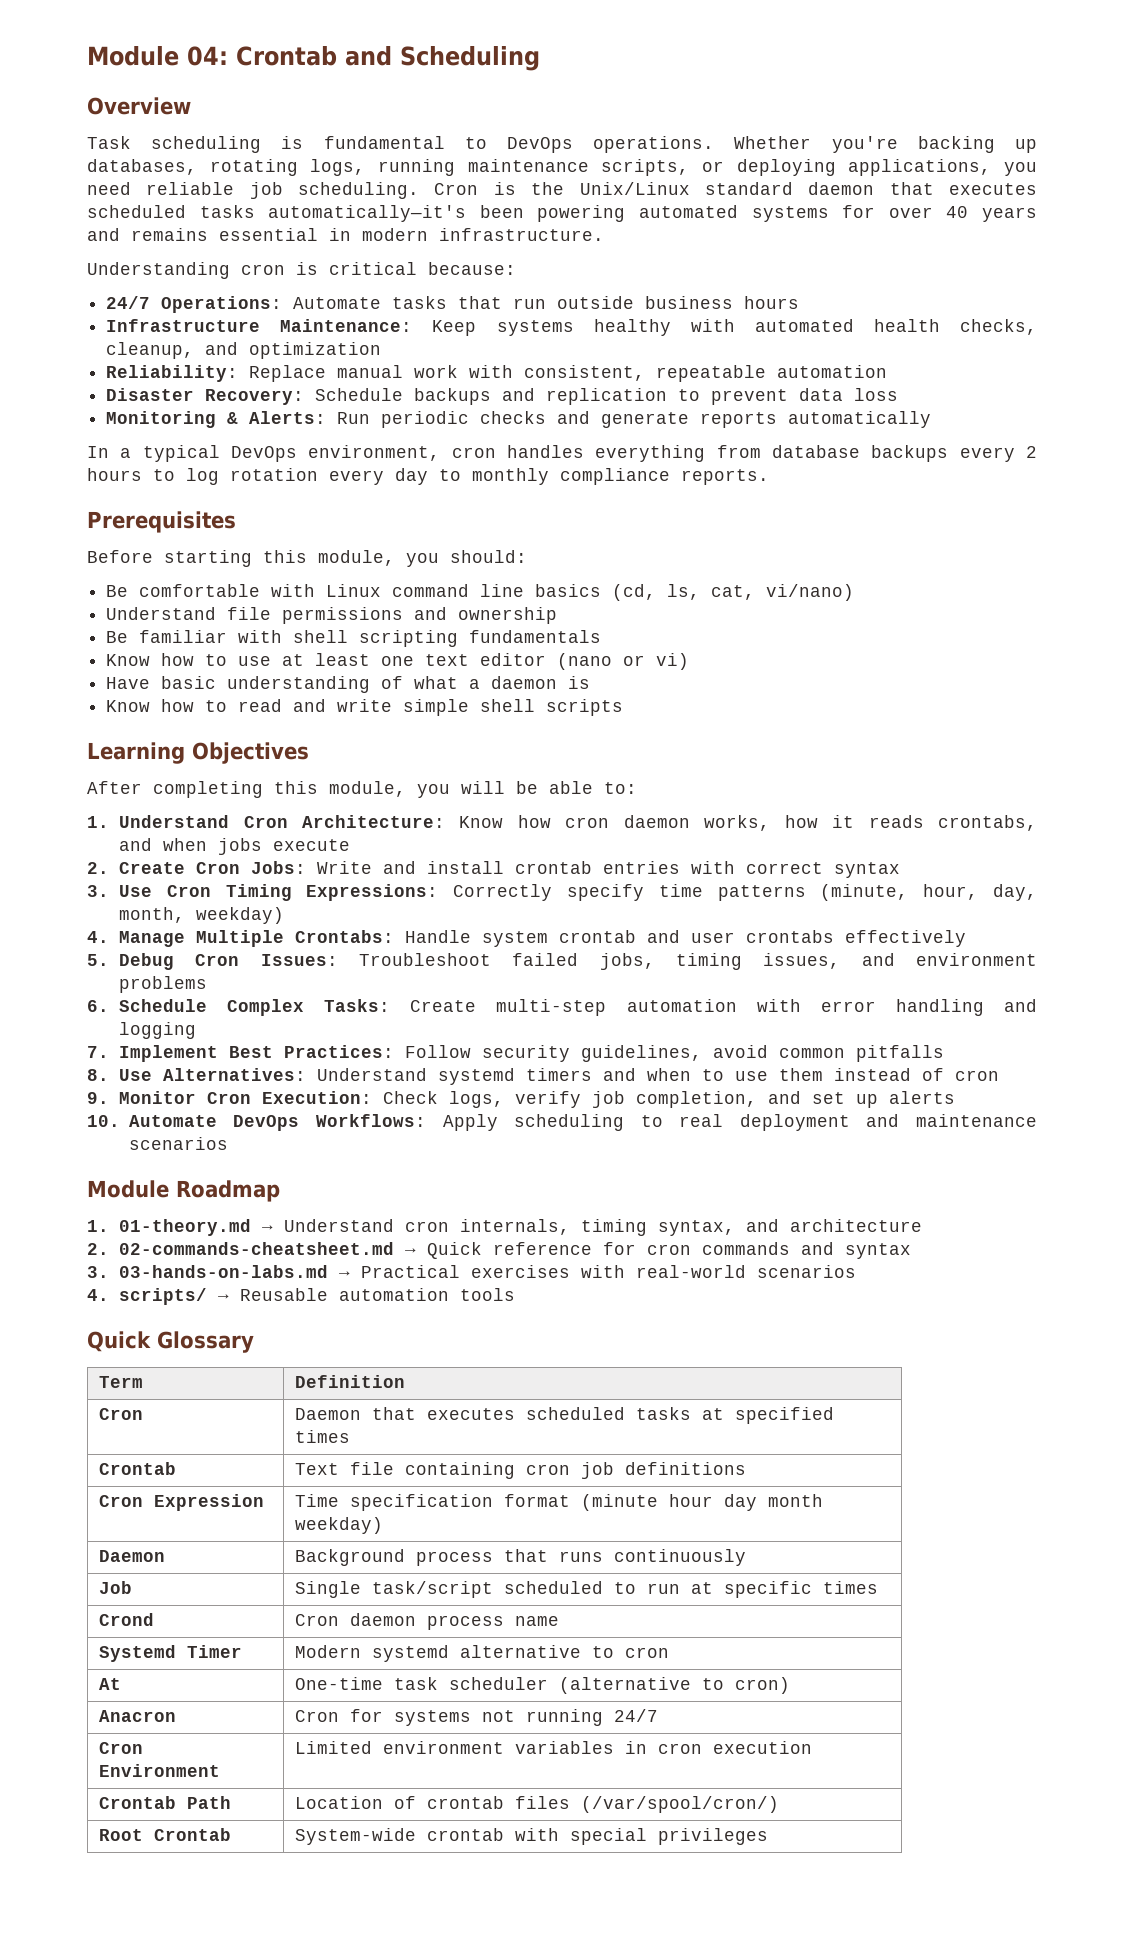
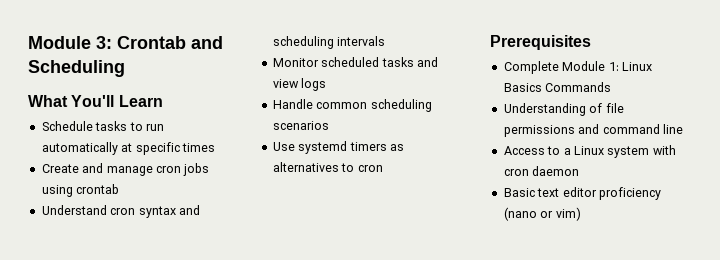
[87,46,228,66] Module 04: -> [28,36,112,49] Module 3:
[87,97,191,115] [87,136,1037,153] [87,159,1037,176] [87,182,1037,199] [87,205,1038,222] [87,228,604,241] [87,262,516,279] [106,296,800,313] [106,319,1037,336] [106,342,382,359] [106,365,888,382] [106,388,899,405] [106,411,932,428] [87,445,1037,462] [87,468,769,485] [87,511,236,533] [87,550,527,567] [106,584,855,601] [106,607,558,624] [106,630,602,647] [106,653,415,666] Overview // Task scheduling is fundamental to DevOps operations. Whether you're backing up databases, rotating logs, running maintenance scripts, or deploying applications, you need reliable job scheduling. Cron is the Unix/Linux standard daemon that executes scheduled tasks automatically—it's been powering automated systems for over 40 years and remains essential in modern infrastructure. // Understanding cron is critical because: // 24/7 Operations: Automate tasks that run outside business hours // Infrastructure Maintenance: Keep systems healthy with automated health checks, cleanup, and optimization // Reliability: Replace manual work with consistent, repeatable automation // Disaster Recovery: Schedule backups and replication to prevent data loss // Monitoring & Alerts: Run periodic checks and generate reports automatically // In a typical DevOps environment, cron handles everything from database backups every 2 hours to log rotation every day to monthly compliance reports. // Prerequisites // Before starting this module, you should: // Be comfortable with Linux command line basics (cd, ls, cat, vi/nano) // Understand file permissions and ownership // Be familiar with shell scripting fundamentals // Know how to use at least one -> [28,95,163,107] [41,121,164,131] [41,142,215,155] [41,163,210,176] [41,184,120,197] [41,205,200,218] [272,36,386,49] [272,57,438,67] [272,78,327,91] [272,99,432,112] [272,121,329,130] [272,141,404,154] [272,162,383,172] [490,35,591,50] [503,61,652,74] [503,82,612,92] [503,103,624,116] [503,124,683,137] [503,145,676,158] [503,166,580,176] [503,188,535,197] What You'll Learn // Schedule tasks to run automatically at specific times // Create and manage cron jobs using crontab // Understand cron syntax and scheduling intervals // Monitor scheduled tasks and view logs // Handle common scheduling scenarios // Use systemd timers as alternatives to cron // Prerequisites // Complete Module 1: Linux Basics Commands // Understanding of file permissions and command line // Access to a Linux system with cron daemon // Basic
(547, 659) none -> [598,187,661,200] proficiency
[656,653,690,670] [106,676,591,693] [106,699,624,716] [87,742,309,764] [87,781,637,798] [87,815,1037,831] [119,838,351,855] [87,861,901,878] [87,884,1037,901] [119,907,285,924] [87,930,967,947] [87,953,1038,970] [119,976,208,993] [87,999,1037,1016] [119,1022,197,1039] [87,1045,945,1062] [87,1068,1000,1085] [87,1091,956,1108] [87,1114,1037,1131] [128,1137,228,1150] [87,1180,280,1202] [87,1219,923,1236] [87,1242,912,1259] [87,1265,857,1278] [87,1288,516,1305] [87,1331,254,1353] [99,1376,144,1388] [295,1375,406,1388] [99,1408,144,1420] [295,1407,835,1424] [295,1430,351,1443] [99,1462,177,1475] [295,1462,747,1479] [99,1494,265,1511] [295,1494,824,1511] [295,1517,384,1534] [99,1550,166,1562] [295,1549,747,1566] [99,1581,133,1594] [295,1581,879,1598] [99,1613,155,1626] [295,1613,560,1630] [99,1645,243,1662] [295,1645,670,1662] [99,1678,122,1690] [295,1677,791,1694] [99,1710,177,1722] [295,1709,659,1726] [99,1742,144,1754] [99,1764,221,1777] [295,1741,813,1754] [99,1796,232,1809] [295,1796,780,1813] [99,1828,232,1841] [295,1828,769,1845] vi) // Have basic understanding of what a daemon is // Know how to read and write simple shell scripts // Learning Objectives // After completing this module, you will be able to: // 1. Understand Cron Architecture: Know how cron daemon works, how it reads crontabs, and when jobs execute // 2. Create Cron Jobs: Write and install crontab entries with correct syntax // 3. Use Cron Timing Expressions: Correctly specify time patterns (minute, hour, day, month, weekday) // 4. Manage Multiple Crontabs: Handle system crontab and user crontabs effectively // 5. Debug Cron Issues: Troubleshoot failed jobs, timing issues, and environment problems // 6. Schedule Complex Tasks: Create multi-step automation with error handling and logging // 7. Implement Best Practices: Follow security guidelines, avoid common pitfalls // 8. Use Alternatives: Understand systemd timers and when to use them instead of cron // 9. Monitor Cron Execution: Check logs, verify job completion, and set up alerts // 10. Automate DevOps Workflows: Apply scheduling to real deployment and maintenance scenarios // Module Roadmap // 1. 01-theory.md → Understand cron internals, timing syntax, and architecture // 2. 02-commands-cheatsheet.md → Quick reference for cron commands and syntax // 3. 03-hands-on-labs.md → Practical exercises with real-world scenarios // 4. scripts/ → Reusable automation tools // Quick Glossary // Term | Definition // Cron | Daemon that executes scheduled tasks at specified times // Crontab | Text file containing cron job definitions // Cron Expression | Time specification format (minute hour day month weekday) // Daemon | Background process that runs continuously // Job | Single task/script scheduled to run at specific times // Crond | Cron daemon process name // Systemd Timer | Modern systemd alternative to cron // At | One-time task scheduler (alternative to cron) // Anacron | Cron for systems not running 24/7 // Cron Environment | Limited environment variables in cron execution // Crontab Path | Location of crontab files (/var/spool/cron/) // Root Crontab | System-wide crontab with special privileges -> [555,207,581,221] vim)

